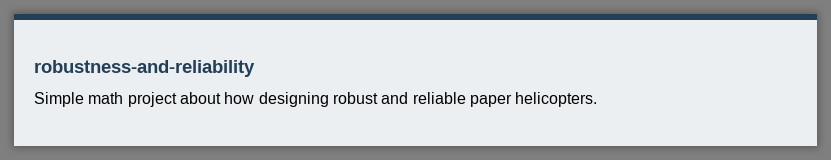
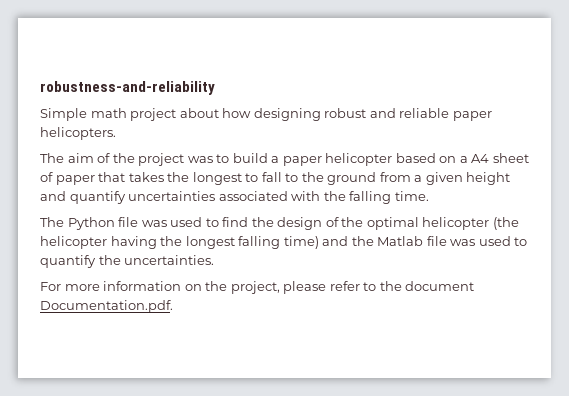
(598, 99) none -> [40,153,529,166] [40,172,511,185] [40,191,429,204] [40,217,519,230] [40,236,528,249] [40,255,215,268] [40,281,475,294] [40,300,173,313] // The aim of the project was to build a paper helicopter based on a A4 sheet of paper that takes the longest to fall to the ground from a given height and quantify uncertainties associated with the falling time. // The Python file was used to find the design of the optimal helicopter (the helicopter having the longest falling time) and the Matlab file was used to quantify the uncertainties. // For more information on the project, please refer to the document Documentation.pdf.

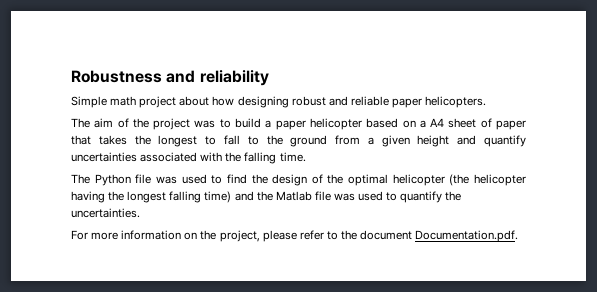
[40,81,215,95] robustness-and-reliability -> [71,70,269,86] Robustness and reliability

